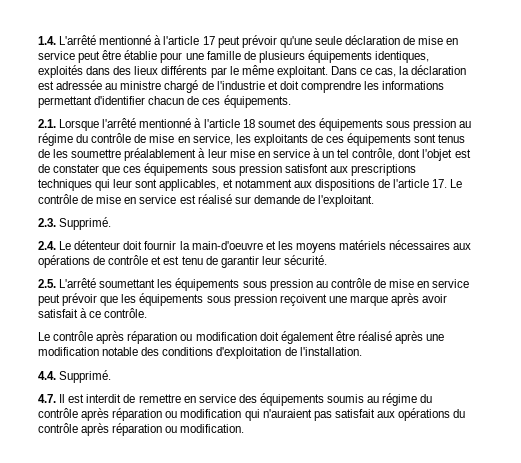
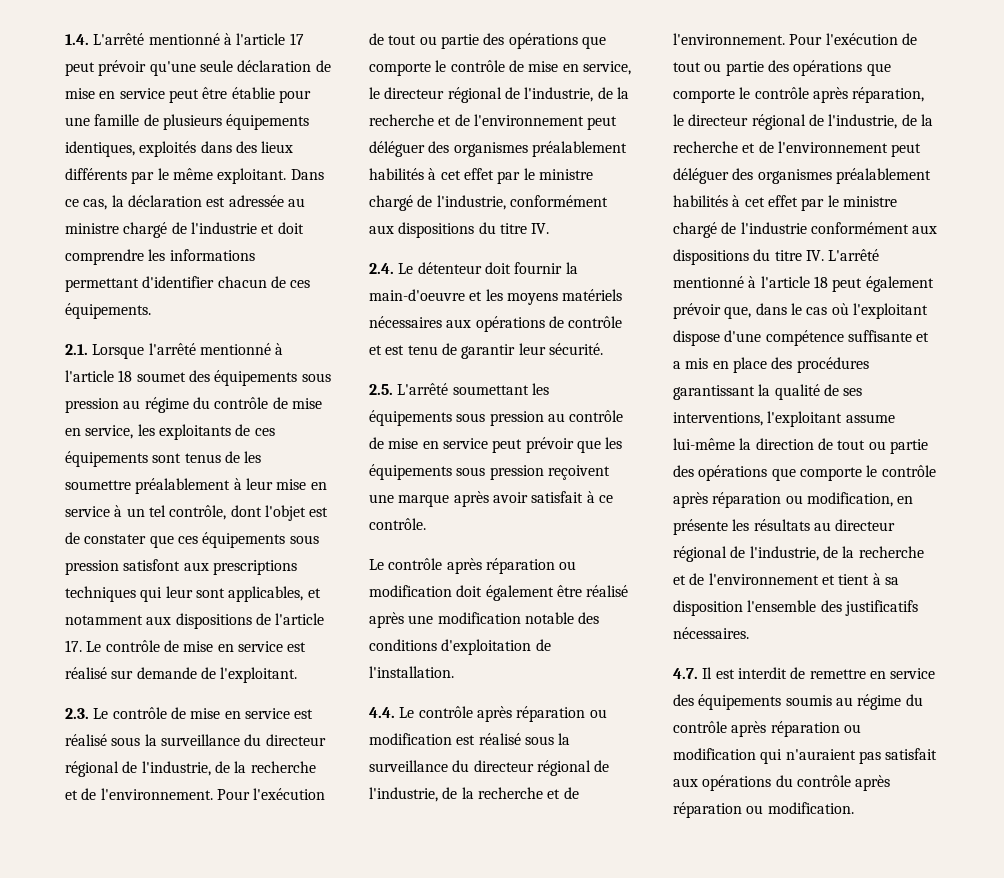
[59,217,112,230] Supprimé. -> [93,707,314,719] [65,734,326,746] [65,761,316,777] [65,788,326,800] [369,33,606,49] [369,60,631,76] [369,87,629,103] [369,114,618,130] [369,141,627,157] [369,168,593,184] [369,195,608,211] [369,222,550,238] Le contrôle de mise en service est réalisé sous la surveillance du directeur régional de l'industrie, de la recherche et de l'environnement. Pour l'exécution de tout ou partie des opérations que comporte le contrôle de mise en service, le directeur régional de l'industrie, de la recherche et de l'environnement peut déléguer des organismes préalablement habilités à cet effet par le ministre chargé de l'industrie, conformément aux dispositions du titre IV.
[59,370,112,383] Supprimé. -> [399,706,607,722] [369,733,571,745] [369,760,610,776] [369,787,579,802] [673,33,917,45] [673,60,891,76] [673,87,925,103] [673,114,933,130] [673,141,922,157] [673,168,931,184] [673,195,897,211] [673,222,938,238] [673,249,880,265] [673,276,934,292] [673,303,928,319] [673,330,930,346] [673,357,869,373] [673,384,863,400] [673,411,895,427] [673,438,928,454] [673,465,936,481] [673,492,914,508] [673,519,896,535] [673,546,924,562] [673,573,899,585] [673,600,918,616] [673,627,749,639] Le contrôle après réparation ou modification est réalisé sous la surveillance du directeur régional de l'industrie, de la recherche et de l'environnement. Pour l'exécution de tout ou partie des opérations que comporte le contrôle après réparation, le directeur régional de l'industrie, de la recherche et de l'environnement peut déléguer des organismes préalablement habilités à cet effet par le ministre chargé de l'industrie conformément aux dispositions du titre IV. L'arrêté mentionné à l'article 18 peut également prévoir que, dans le cas où l'exploitant dispose d'une compétence suffisante et a mis en place des procédures garantissant la qualité de ses interventions, l'exploitant assume lui-même la direction de tout ou partie des opérations que comporte le contrôle après réparation ou modification, en présente les résultats au directeur régional de l'industrie, de la recherche et de l'environnement et tient à sa disposition l'ensemble des justificatifs nécessaires.

